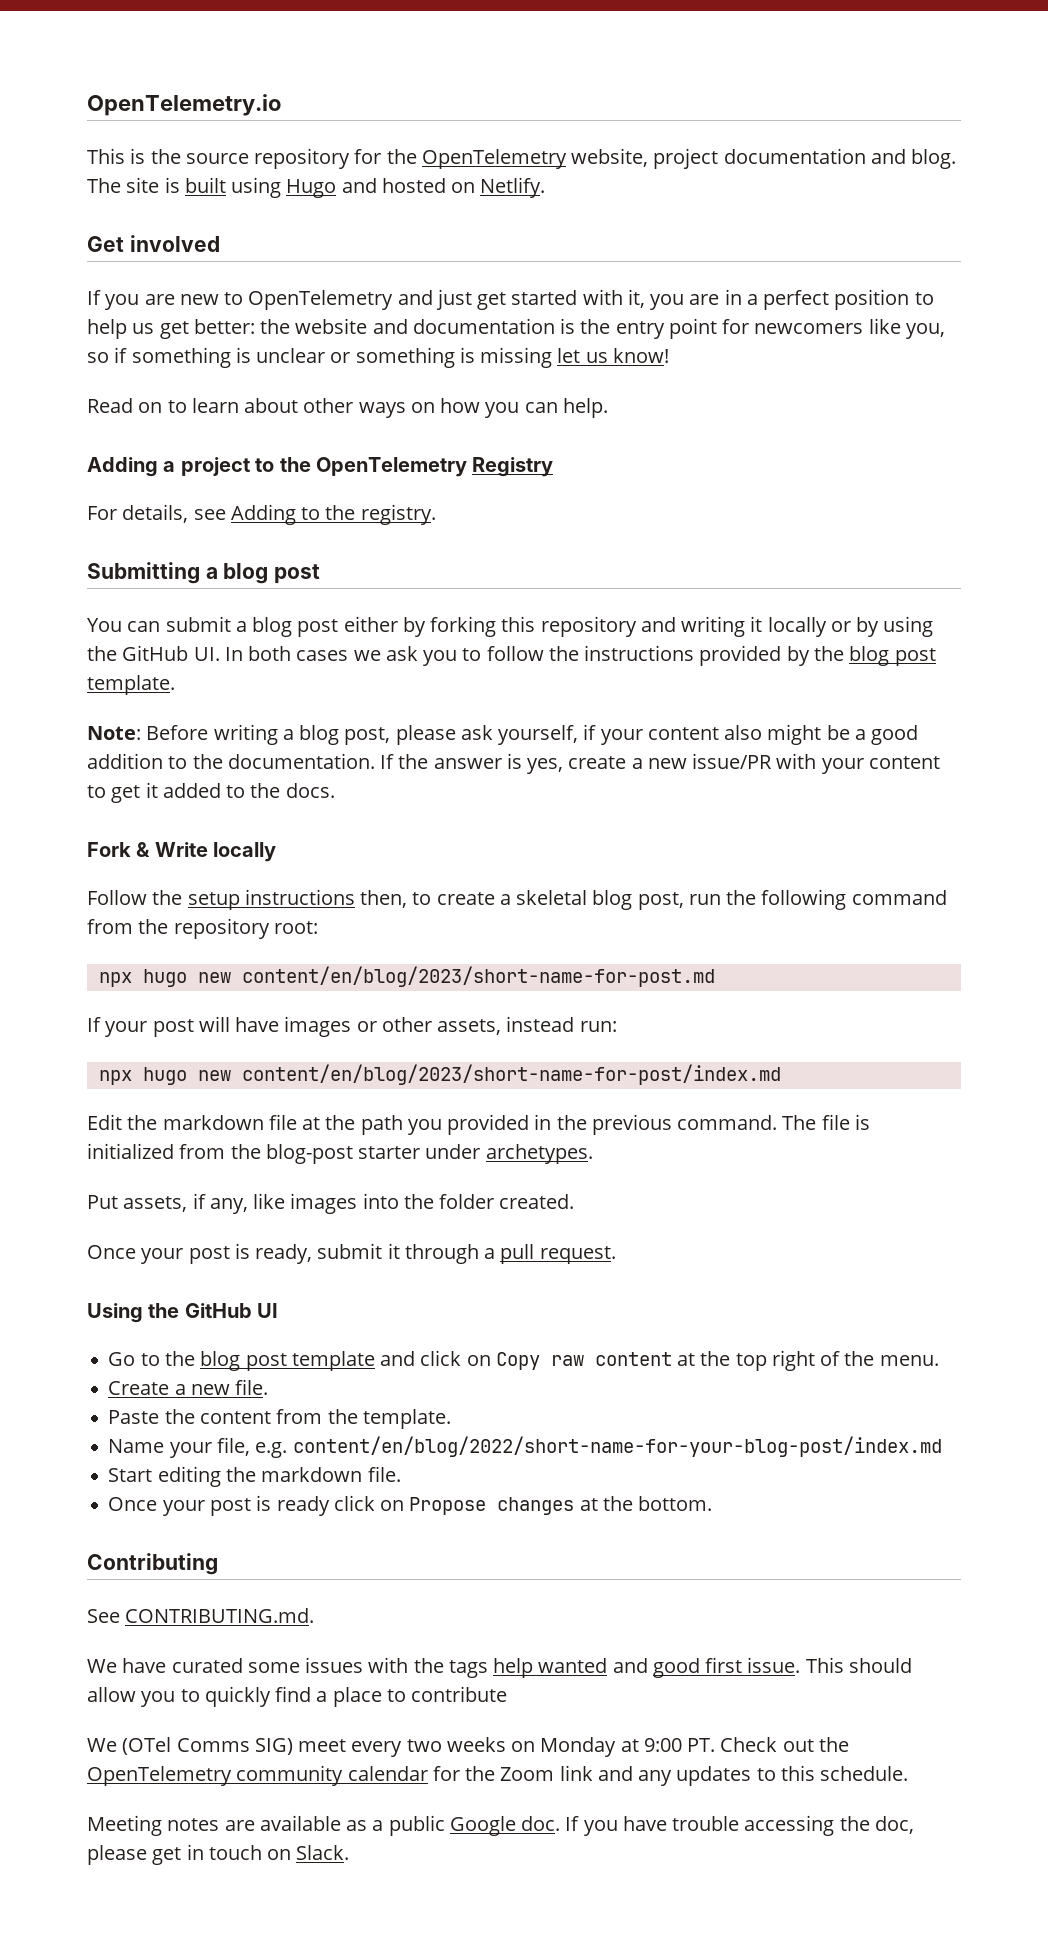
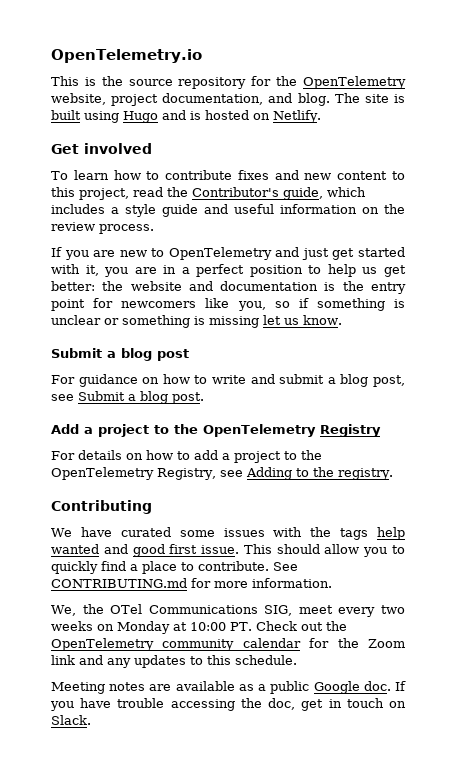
[723,148,866,164] documentation -> [162,93,264,105] documentation,
(377, 185) none -> [190,111,201,120] is
(220, 243) none -> [51,170,405,180] [51,187,366,200] [51,204,405,217] [51,222,154,234] // To learn how to contribute fixes and new content to this project, read the Contributor's guide, which includes a style guide and useful information on the review process.
[612,348,669,363] [87,398,608,418] [87,457,158,477] know! // Read on to learn about other ways on how you can help. // Adding -> [303,315,342,325] [51,348,189,361] [51,374,405,387] [51,391,204,404] [51,424,79,434] know. // Submit a blog post // For guidance on how to write and submit a blog post, see Submit a blog post. // Add
[122,504,189,523] details, -> [78,450,322,463] [51,467,216,480] details on how to add a project to the OpenTelemetry Registry,
[87,562,321,584] [87,616,934,637] [87,645,936,666] [87,675,175,695] [87,724,919,745] [87,753,940,774] [87,782,335,803] [87,842,277,862] [87,889,947,910] [87,918,318,939] [98,966,715,987] [87,1016,617,1037] [98,1064,781,1085] [87,1114,870,1135] [87,1143,593,1164] [87,1193,575,1214] [87,1243,616,1264] [87,1303,279,1323] [108,1350,939,1371] [108,1379,269,1395] [108,1409,451,1429] [108,1436,942,1458] [108,1466,401,1487] [108,1495,713,1516] // Submitting a blog post // You can submit a blog post either by forking this repository and writing it locally or by using the GitHub UI. In both cases we ask you to follow the instructions provided by the blog post template. // Note: Before writing a blog post, please ask yourself, if your content also might be a good addition to the documentation. If the answer is yes, create a new issue/PR with your content to get it added to the docs. // Fork & Write locally // Follow the setup instructions then, to create a skeletal blog post, run the following command from the repository root: // npx hugo new content/en/blog/2023/short-name-for-post.md // If your post will have images or other assets, instead run: // npx hugo new content/en/blog/2023/short-name-for-post/index.md // Edit the markdown file at the path you provided in the previous command. The file is initialized from the blog-post starter under archetypes. // Put assets, if any, like images into the folder created. // Once your post is ready, submit it through a pull request. // Using the GitHub UI // Go to the blog post template and click on Copy raw content at the top right of the menu. // Create a new file. // Paste the content from the template. // Name your file, e.g. content/en/blog/2022/short-name-for-your-blog-post/index.md // Start editing the markdown file. // Once your post is ready click on Propose changes at the bottom. -> (393, 474) none
[87,1608,315,1623] // See CONTRIBUTING.md. -> (152, 507) none
[411,1686,508,1702] [87,1737,293,1755] contribute // We (OTel Comms SIG) -> [198,561,298,571] [51,578,332,588] [51,604,293,616] contribute. See CONTRIBUTING.md for more information. // We, the OTel Communications SIG,
[643,1738,682,1752] 9:00 -> [190,622,226,631] 10:00
[87,1845,147,1865] please -> (296, 704) none

